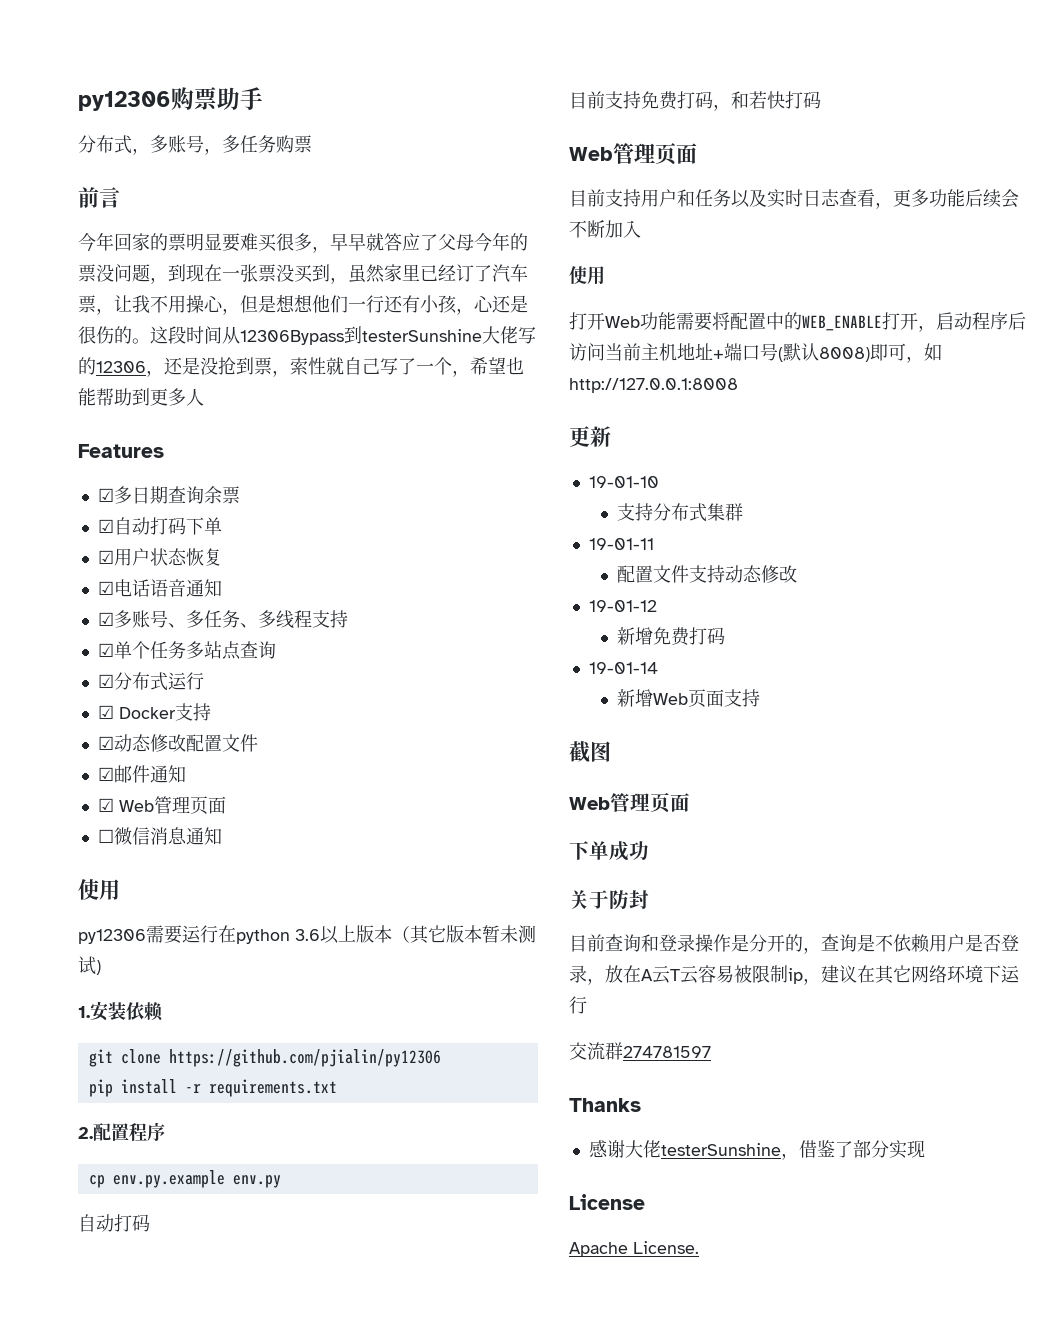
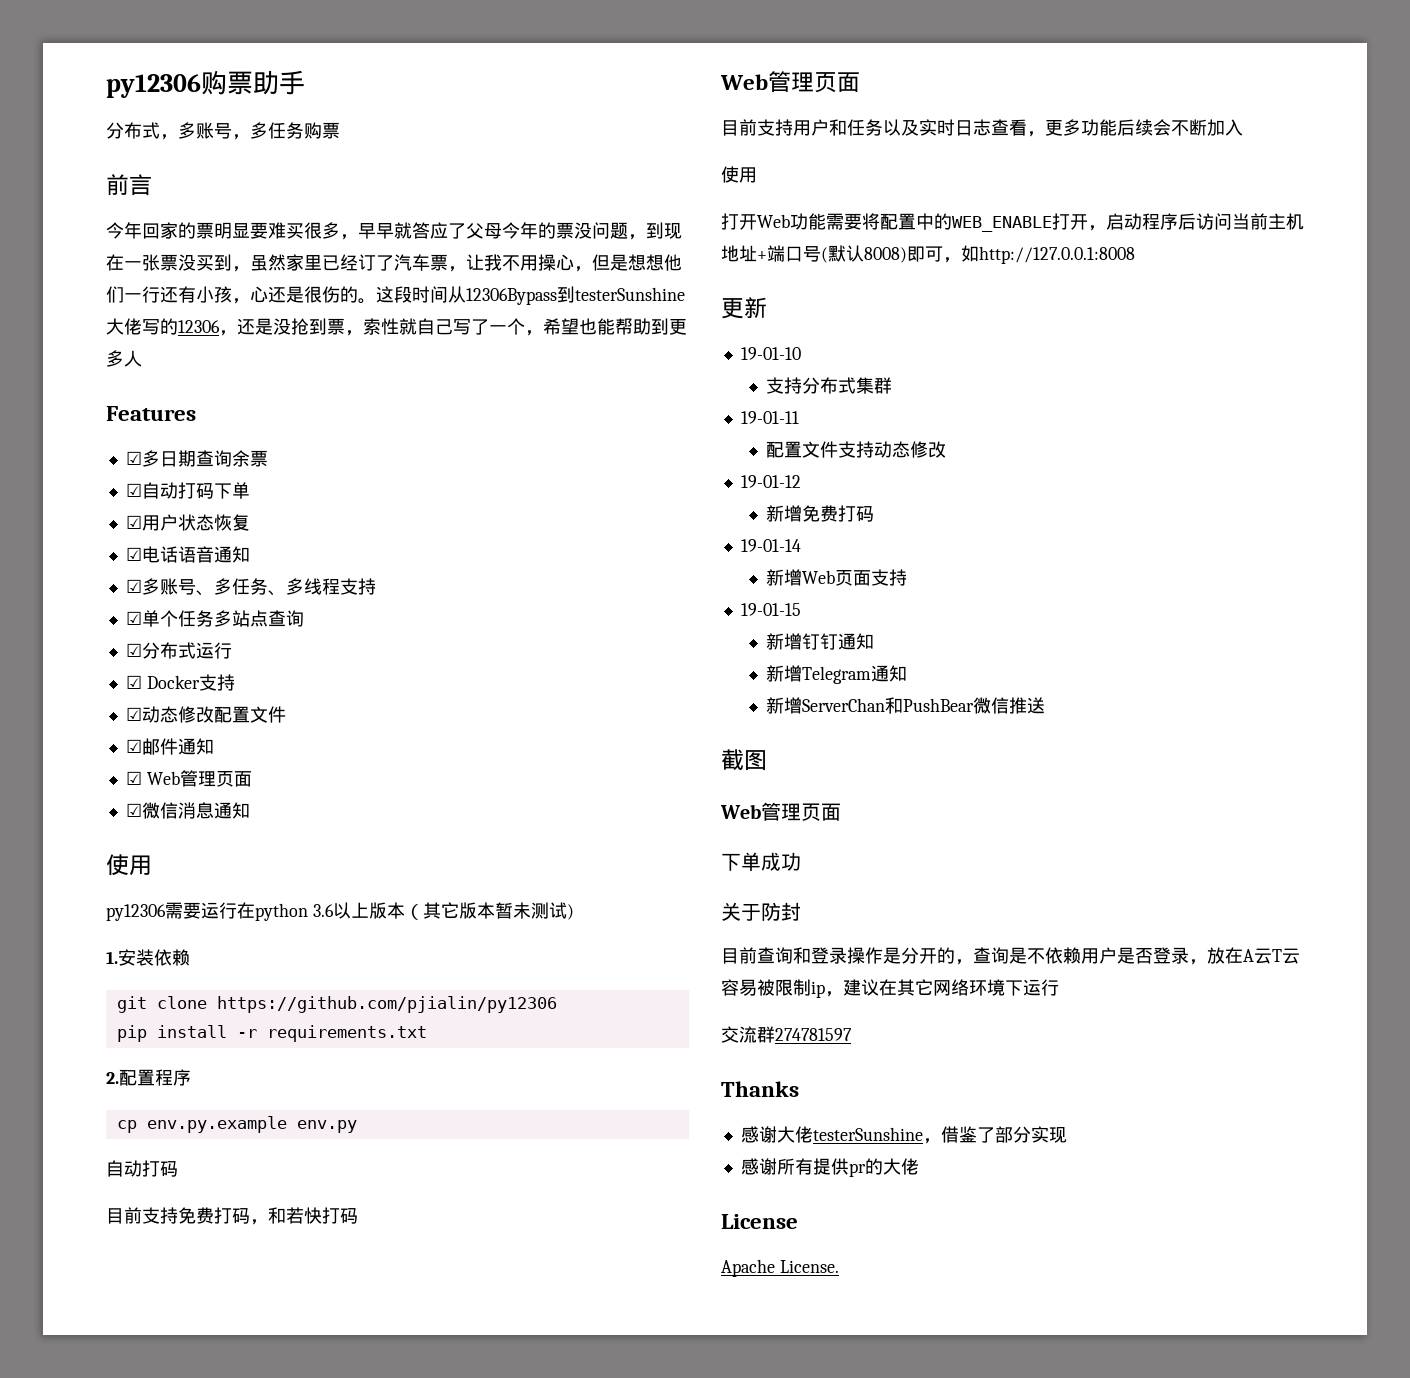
[97,829,114,843] ☐ -> [125,803,142,817] ☑
(761, 698) none -> [740,603,801,616] [766,633,875,650] [766,665,908,684] [766,697,1046,714] // 19-01-15 // 新增钉钉通知 // 新增Telegram通知 // 新增ServerChan和PushBear微信推送
(925, 1149) none -> [740,1158,919,1177] // 感谢所有提供pr的大佬

